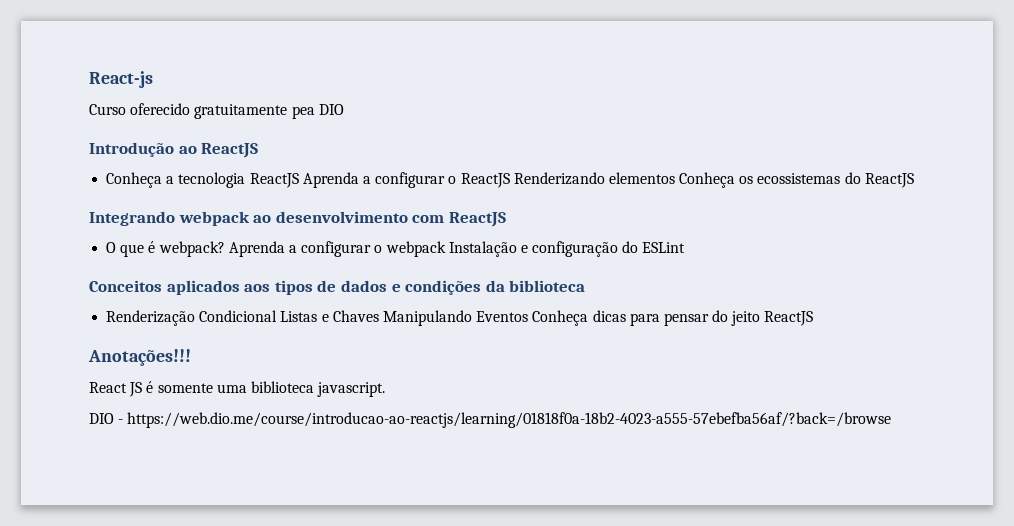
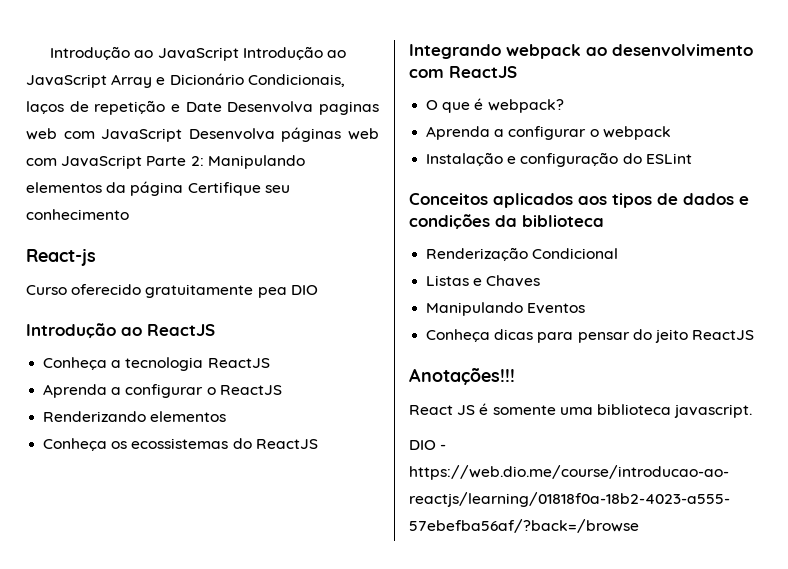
(89, 79) none -> [50,46,346,61] [26,73,345,88] [26,100,379,115] [26,127,379,142] [26,155,305,169] [26,181,290,196] [26,209,129,220] Introdução ao JavaScript Introdução ao JavaScript Array e Dicionário Condicionais, laços de repetição e Date Desenvolva paginas web com JavaScript Desenvolva páginas web com JavaScript Parte 2: Manipulando elementos da página Certifique seu conhecimento //
(299, 180) none -> (270, 363) //
(510, 180) none -> (282, 390) //
(675, 178) none -> (227, 416) //
(225, 249) none -> (564, 106) //
(446, 249) none -> (671, 133) //
(278, 316) none -> (619, 253) //
(379, 316) none -> (541, 281) //
(529, 316) none -> (586, 308) //

